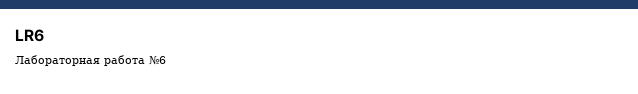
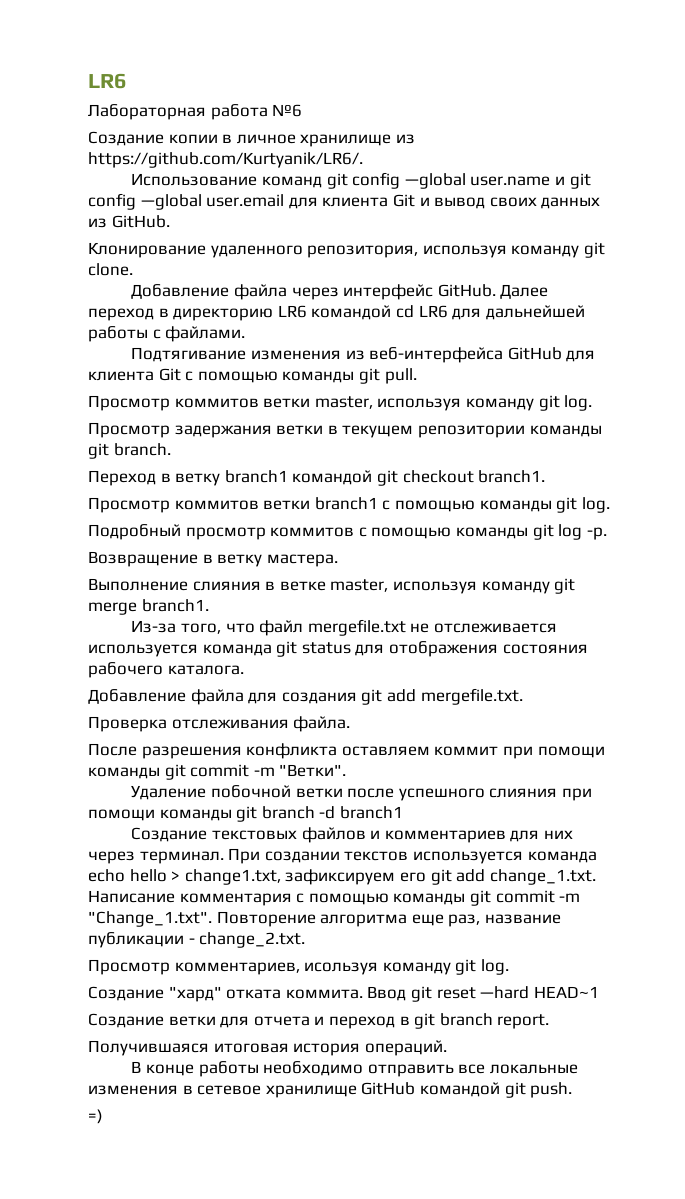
(166, 60) none -> [88,131,415,147] [88,152,363,168] [131,172,591,189] [88,193,601,210] [88,215,170,228] [88,242,605,258] [88,263,133,276] [131,284,549,300] [88,305,585,321] [88,326,246,342] [131,347,596,363] [88,368,417,384] [88,395,593,411] [88,422,602,438] [88,443,171,459] [88,470,546,486] [88,497,610,513] [88,524,607,540] [88,551,338,567] [88,578,576,594] [88,599,209,615] [131,619,557,636] [88,641,588,657] [88,662,244,678] [88,688,523,705] [88,716,351,732] [88,743,605,759] [88,764,347,780] [131,785,592,801] [88,806,403,822] [131,827,573,843] [88,848,597,864] [88,869,596,885] [88,890,581,906] [88,911,561,927] [88,932,306,948] [88,959,509,975] [88,986,599,1002] [88,1013,550,1029] [88,1040,447,1056] [131,1061,578,1077] [88,1082,573,1098] [88,1109,103,1124] // Создание копии в личное хранилище из https://github.com/Kurtyanik/LR6/. // Использование команд git config —global user.name и git config —global user.email для клиента Git и вывод своих данных из GitHub. // Клонирование удаленного репозитория, используя команду git clone. // Добавление файла через интерфейс GitHub. Далее переход в директорию LR6 командой cd LR6 для дальнейшей работы с файлами. // Подтягивание изменения из веб-интерфейса GitHub для клиента Git с помощью команды git pull. // Просмотр коммитов ветки master, используя команду git log. // Просмотр задержания ветки в текущем репозитории команды git branch. // Переход в ветку branch1 командой git checkout branch1. // Просмотр коммитов ветки branch1 с помощью команды git log. // Подробный просмотр коммитов с помощью команды git log -p. // Возвращение в ветку мастера. // Выполнение слияния в ветке master, используя команду git merge branch1. // Из-за того, что файл mergefile.txt не отслеживается используется команда git status для отображения состояния рабочего каталога. // Добавление файла для создания git add mergefile.txt. // Проверка отслеживания файла. // После разрешения конфликта оставляем коммит при помощи команды git commit -m "Ветки". // Удаление побочной ветки после успешного слияния при помощи команды git branch -d branch1 // Создание текстовых файлов и комментариев для них через терминал. При создании текстов используется команда echo hello > change1.txt, зафиксируем его git add change_1.txt. Написание комментария с помощью команды git commit -m "Change_1.txt". Повторение алгоритма еще раз, название публикации - change_2.txt. // Просмотр комментариев, исользуя команду git log. // Создание "хард" отката коммита. Ввод git reset —hard HEAD~1 // Создание ветки для отчета и переход в git branch report. // Получившаяся итоговая история операций. // В конце работы необходимо отправить все локальные изменения в сетевое хранилище GitHub командой git push. // =)

